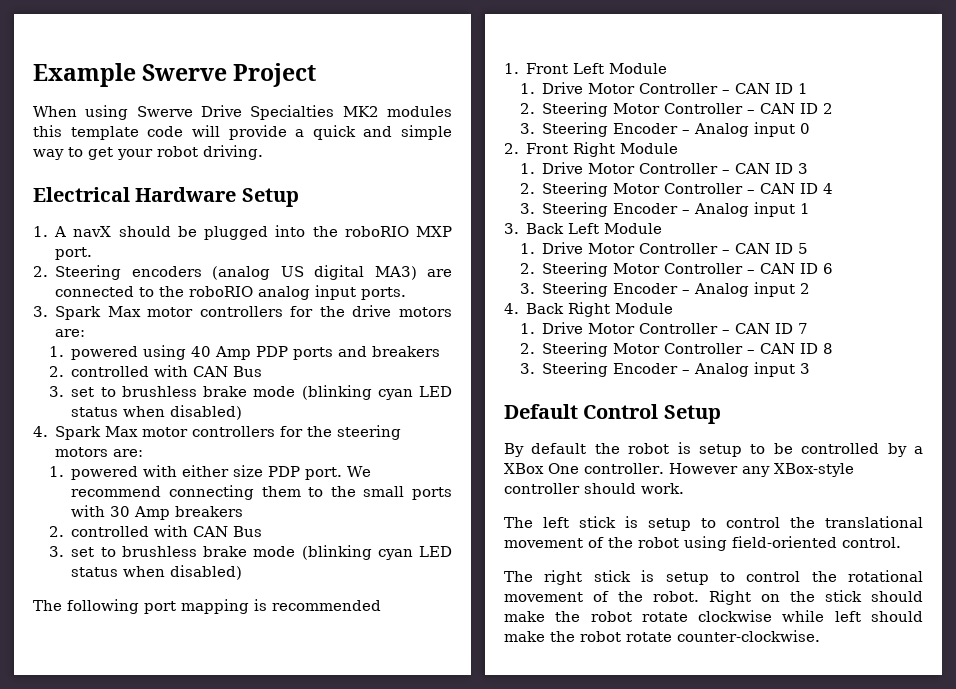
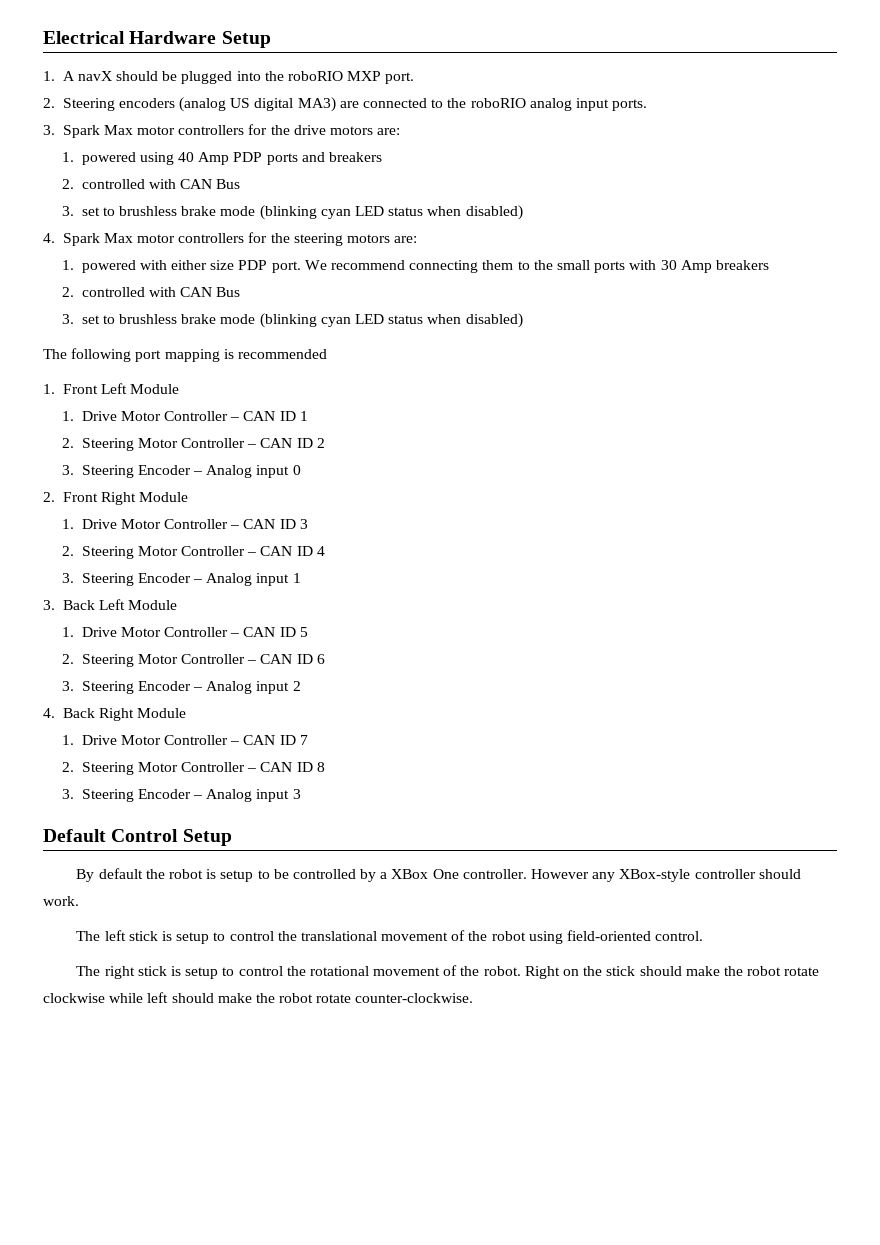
[33,63,317,87] [33,105,452,120] [33,125,452,140] [33,145,263,160] Example Swerve Project // When using Swerve Drive Specialties MK2 modules this template code will provide a quick and simple way to get your robot driving. // -> (43, 37) none

